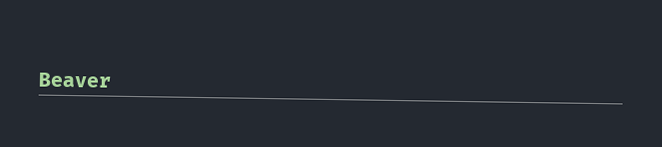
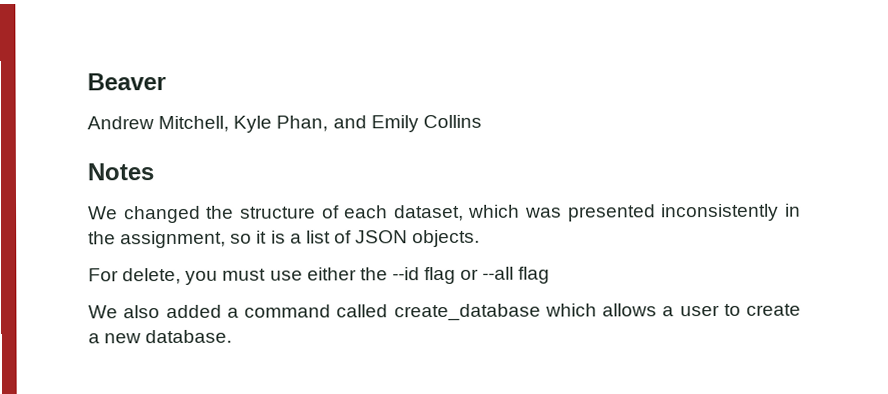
(111, 80) none -> [87,114,482,133] [87,163,154,181] [88,203,801,224] [88,229,481,249] [88,266,551,285] [88,303,801,322] [88,329,233,344] // Andrew Mitchell, Kyle Phan, and Emily Collins // Notes // We changed the structure of each dataset, which was presented inconsistently in the assignment, so it is a list of JSON objects. // For delete, you must use either the --id flag or --all flag // We also added a command called create_database which allows a user to create a new database.

